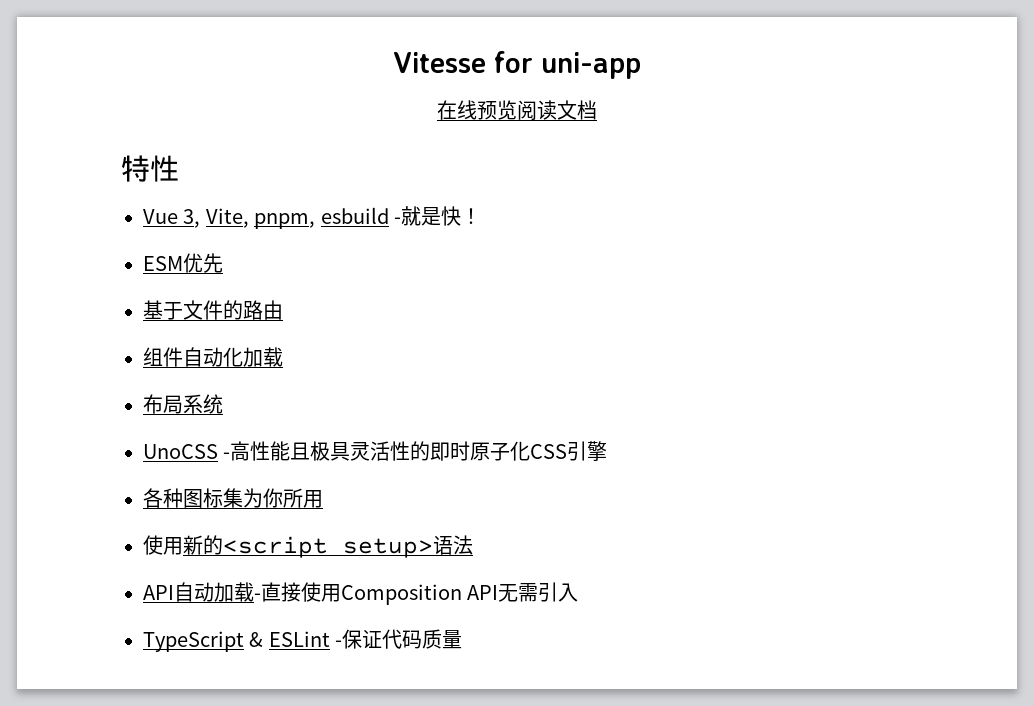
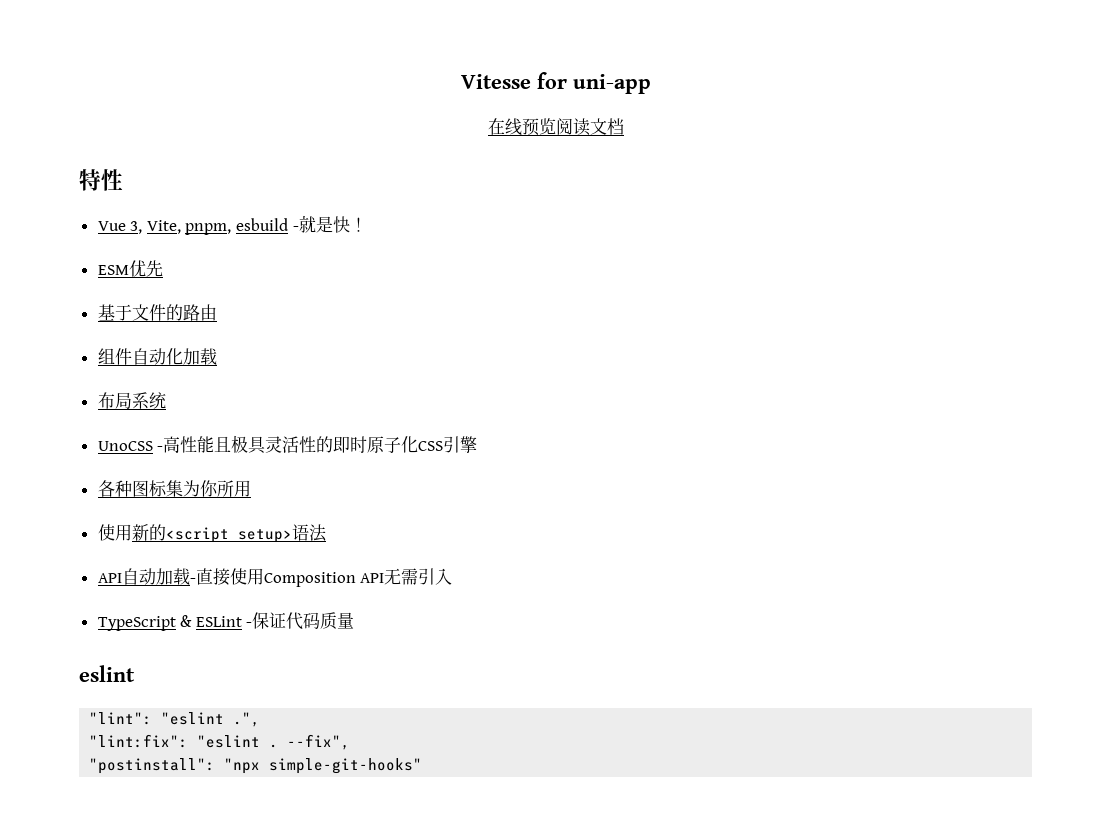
(463, 639) none -> [79,665,135,682] [89,712,261,727] [89,734,351,750] [89,758,423,774] // eslint // "lint": "eslint .", // "lint:fix": "eslint . --fix", // "postinstall": "npx simple-git-hooks"

